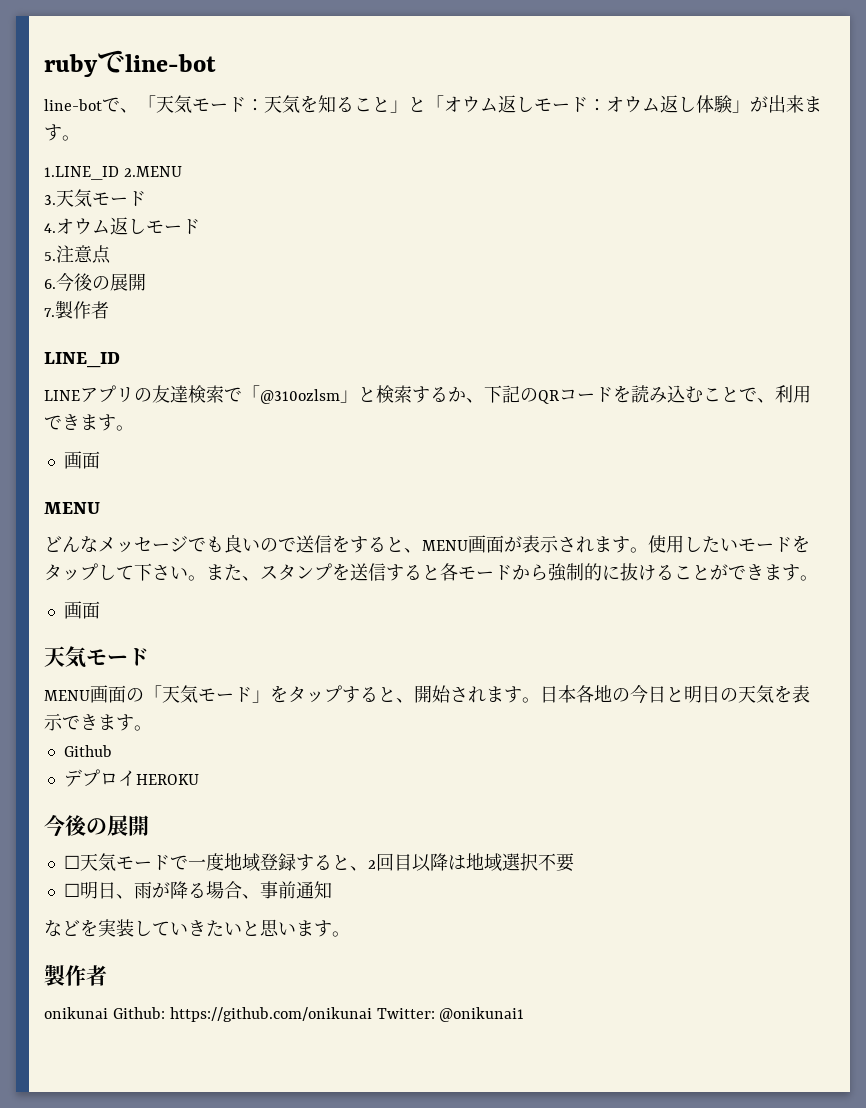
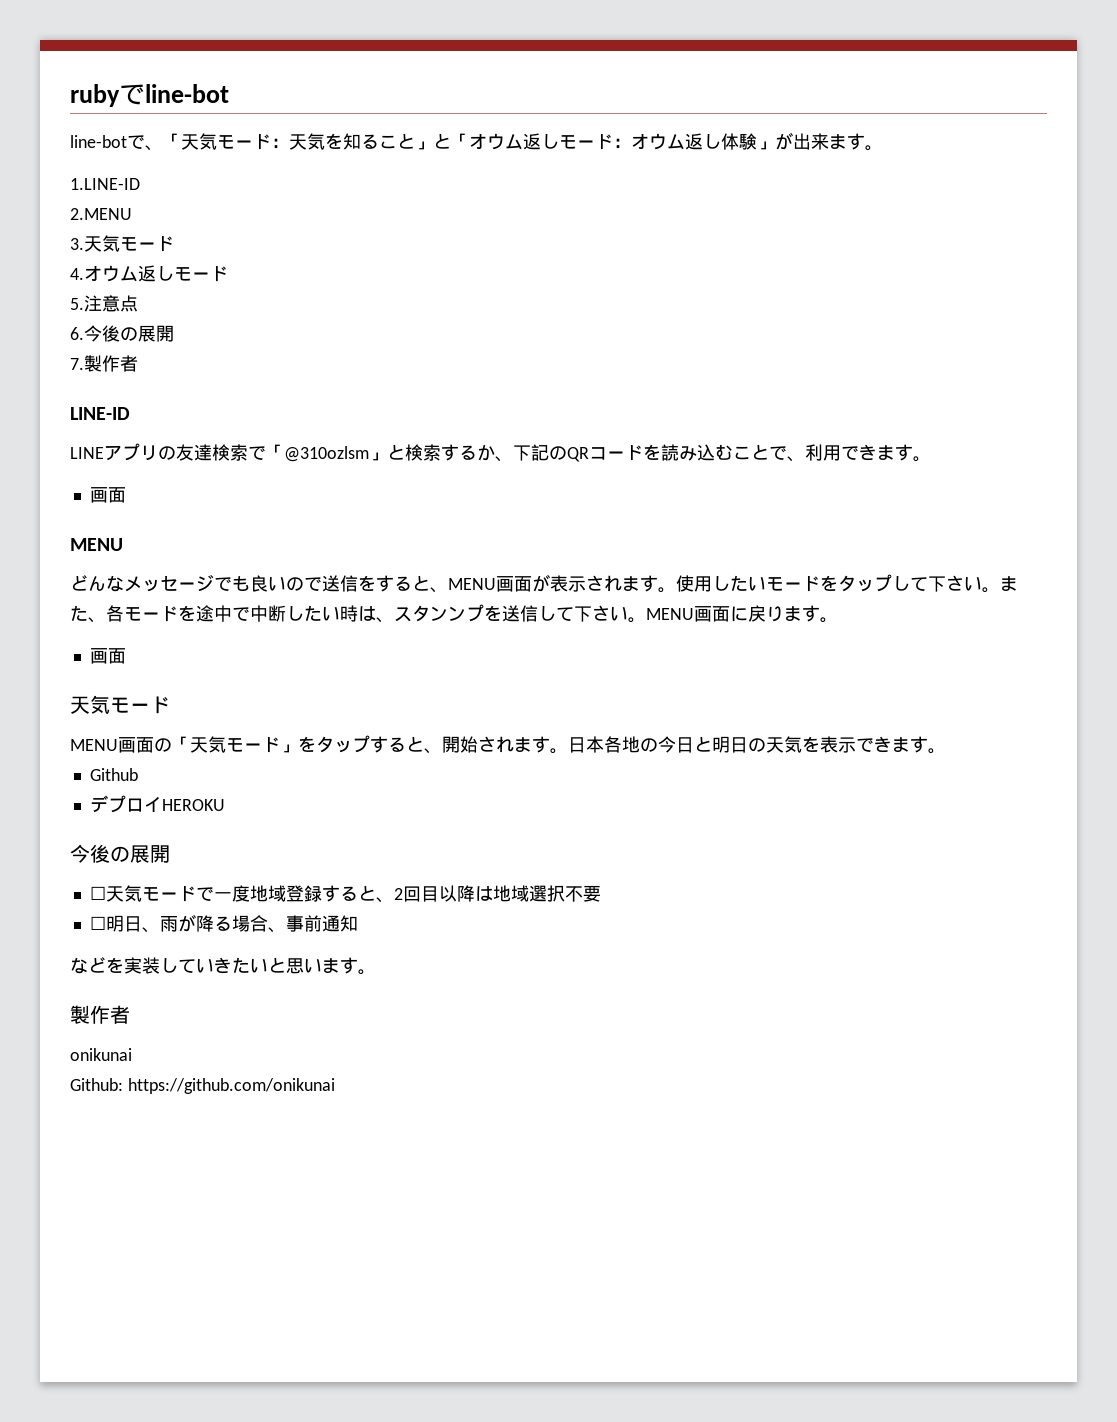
[44,166,119,180] 1.LINE_ID -> [70,178,140,190] 1.LINE-ID //
[44,352,120,368] LINE_ID -> [70,407,130,420] LINE-ID
[260,563,764,582] スタンプを送信すると各モードから強制的に抜けることができ -> [106,604,784,623] 各モードを途中で中断したい時は、スタンンプを送信して下さい。MENU画面に戻り
(108, 1013) none -> (132, 1054) //
[376,1007,525,1022] Twitter: @onikunai1 -> (335, 1086) none

